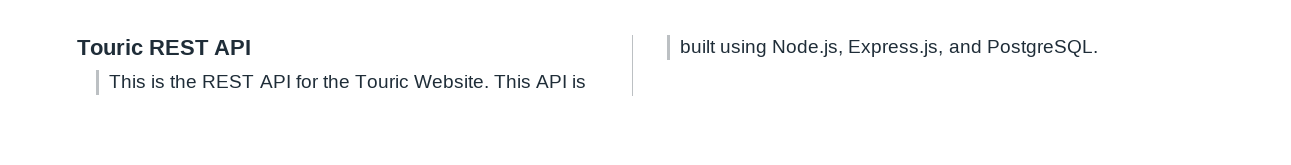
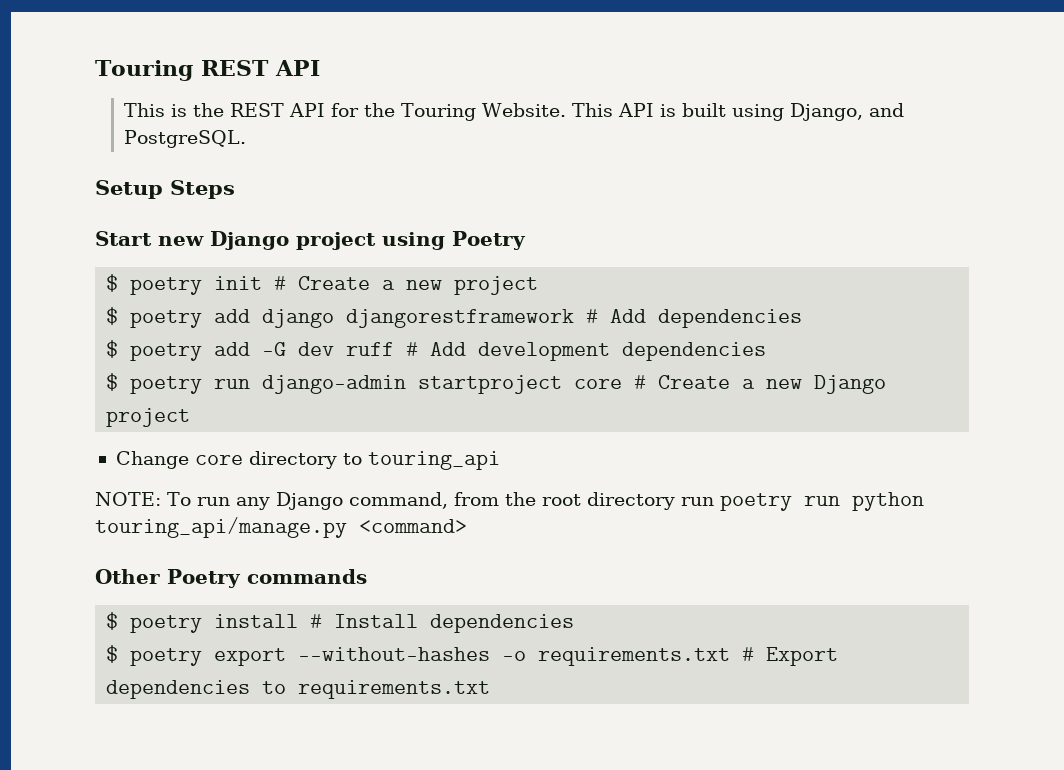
[77,39,143,55] Touric -> [95,60,193,81] Touring
[354,75,409,88] Touric -> [401,103,477,121] Touring
[772,40,944,57] Node.js, Express.js, -> [790,103,864,121] Django,
(1098, 48) none -> [95,180,235,199] [95,231,526,250] [106,274,539,295] [106,307,803,328] [106,340,767,361] [106,373,887,394] [106,408,191,427] [115,451,500,470] [95,492,924,511] [95,517,467,538] [95,569,367,588] [106,612,575,633] [106,645,839,666] [106,680,491,699] // Setup Steps // Start new Django project using Poetry // $ poetry init # Create a new project // $ poetry add django djangorestframework # Add dependencies // $ poetry add -G dev ruff # Add development dependencies // $ poetry run django-admin startproject core # Create a new Django project // Change core directory to touring_api // NOTE: To run any Django command, from the root directory run poetry run python touring_api/manage.py <command> // Other Poetry commands // $ poetry install # Install dependencies // $ poetry export --without-hashes -o requirements.txt # Export dependencies to requirements.txt

